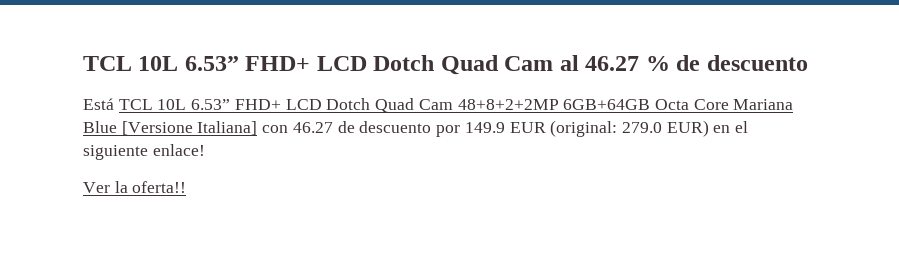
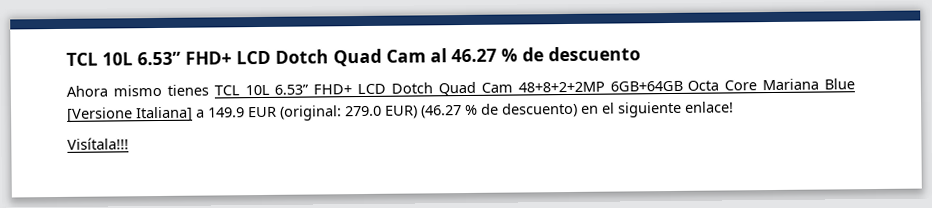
[83,98,114,110] Está -> [66,84,209,97] Ahora mismo tienes
[262,121,461,137] con 46.27 de descuento por -> [196,109,205,118] a
(709, 128) none -> [421,102,578,119] (46.27 % de descuento)
[83,181,187,193] Ver la oferta!! -> [67,137,129,150] Visítala!!!

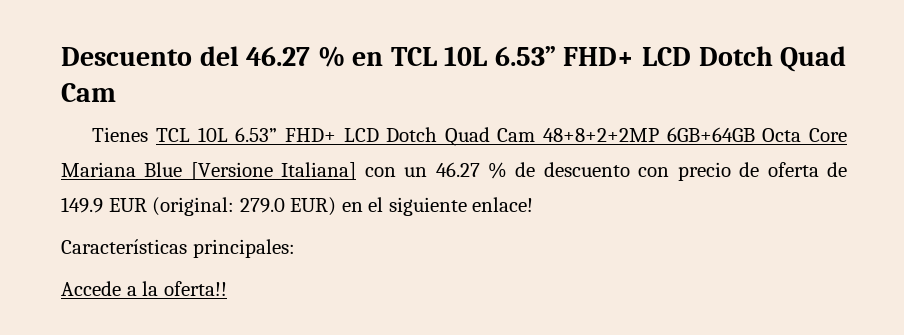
[66,46,641,67] [66,84,209,97] TCL 10L 6.53” FHD+ LCD Dotch Quad Cam al 46.27 % de descuento // Ahora mismo tienes -> [61,46,847,72] [61,83,116,102] [92,127,149,142] Descuento del 46.27 % en TCL 10L 6.53” FHD+ LCD Dotch Quad Cam // Tienes
[196,109,205,118] a -> [364,162,848,181] con un 46.27 % de descuento con precio de oferta de
[421,102,578,119] (46.27 % de descuento) -> (337, 206) none
[67,137,129,150] Visítala!!! -> [61,239,295,258] [61,281,227,296] Características principales: // Accede a la oferta!!

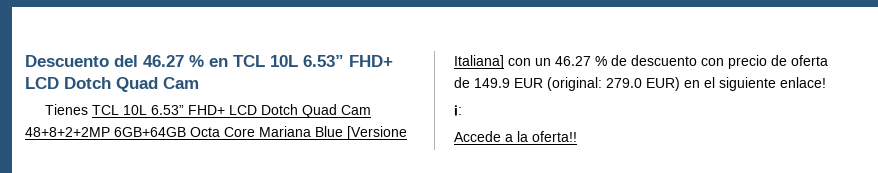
[61,239,295,258] Características principales: -> [454,105,462,116] ℹ:

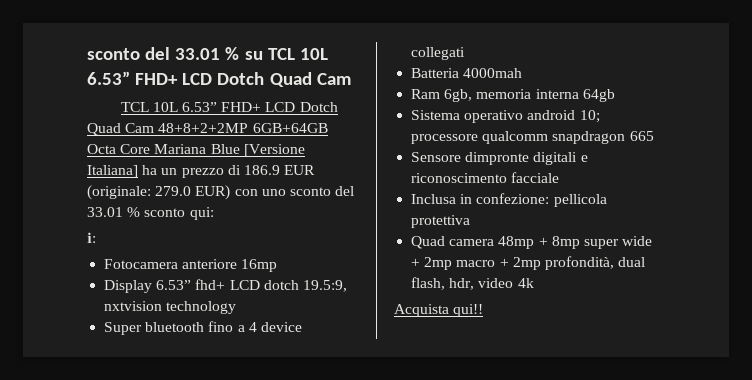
[25,55,228,67] Descuento del 46.27 % en -> [87,47,263,60] sconto del 33.01 % su
[44,104,88,115] Tienes -> (351, 79) none
[508,55,828,69] [454,77,826,91] [454,105,462,116] [454,131,577,142] con un 46.27 % de descuento con precio de oferta de 149.9 EUR (original: 279.0 EUR) en el siguiente enlace! // ℹ: // Accede a la oferta!! -> [142,165,316,178] [87,185,355,200] [87,207,214,220] [87,232,96,243] [104,259,278,272] [104,279,347,293] [104,301,237,314] [104,321,302,335] [411,47,466,60] [411,68,523,78] [411,89,615,102] [411,110,600,123] [411,131,654,144] [411,152,588,165] [411,172,560,183] [411,193,607,207] [411,215,471,228] [411,236,653,249] [411,256,646,270] [411,277,534,290] [394,304,484,317] ha un prezzo di 186.9 EUR (originale: 279.0 EUR) con uno sconto del 33.01 % sconto qui: // ℹ: // Fotocamera anteriore 16mp // Display 6.53” fhd+ LCD dotch 19.5:9, nxtvision technology // Super bluetooth fino a 4 device collegati // Batteria 4000mah // Ram 6gb, memoria interna 64gb // Sistema operativo android 10; processore qualcomm snapdragon 665 // Sensore dimpronte digitali e riconoscimento facciale // Inclusa in confezione: pellicola protettiva // Quad camera 48mp + 8mp super wide + 2mp macro + 2mp profondità, dual flash, hdr, video 4k // Acquista qui!!

